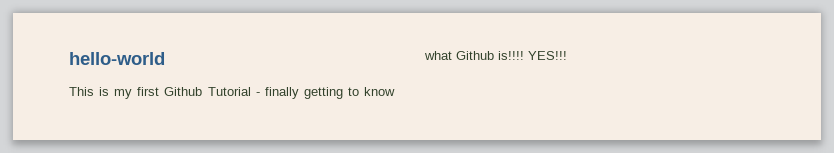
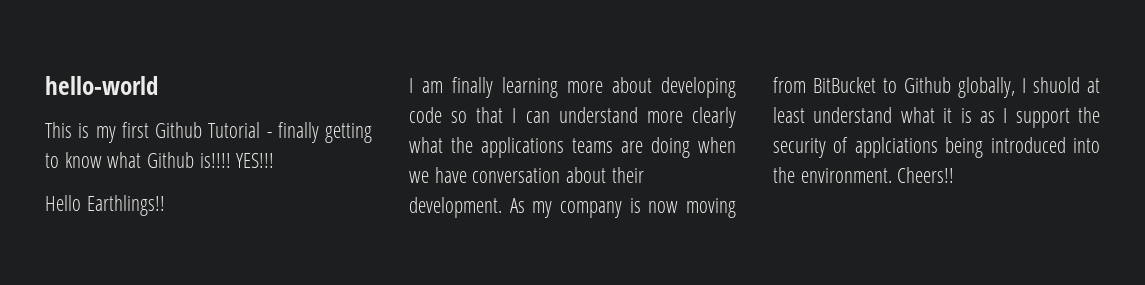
(567, 55) none -> [45,195,165,216] [409,77,736,98] [409,107,736,128] [409,137,736,158] [409,167,644,183] [409,197,736,218] [773,77,1100,98] [773,107,1100,128] [773,137,1100,158] [773,167,955,183] // Hello Earthlings!! // I am finally learning more about developing code so that I can understand more clearly what the applications teams are doing when we have conversation about their development. As my company is now moving from BitBucket to Github globally, I shuold at least understand what it is as I support the security of applciations being introduced into the environment. Cheers!!

